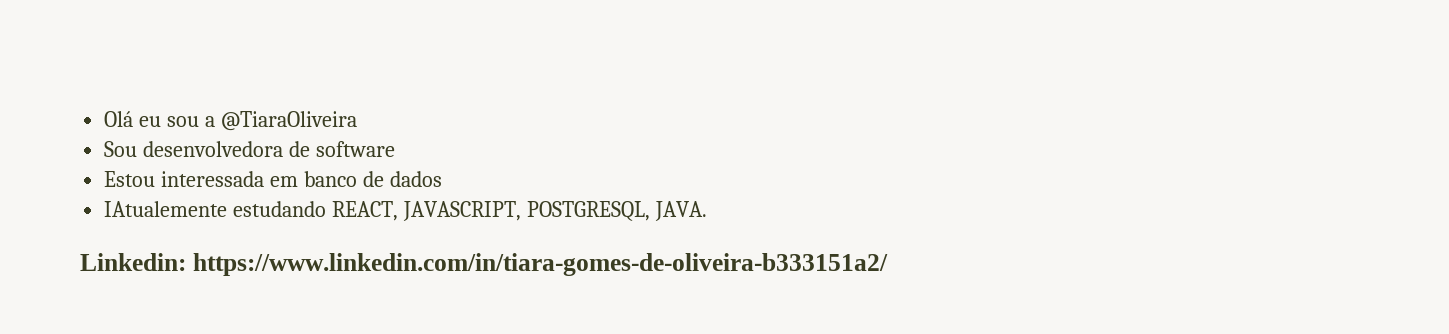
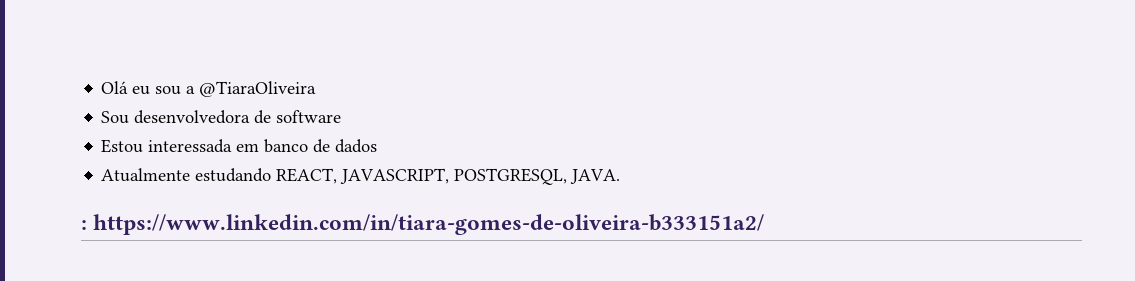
[104,201,228,217] IAtualemente -> [101,168,191,182] Atualmente
[80,253,186,271] Linkedin: -> [81,220,87,230] :

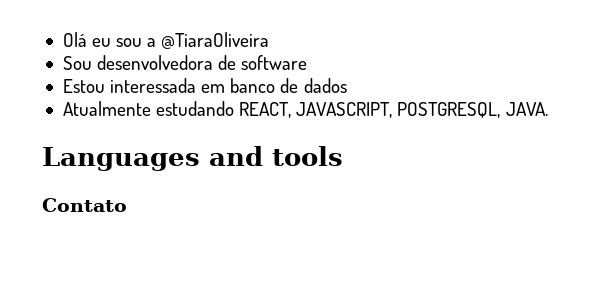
[81,214,765,235] : https://www.linkedin.com/in/tiara-gomes-de-oliveira-b333151a2/ -> [42,146,343,171] [42,198,127,212] Languages and tools // Contato

